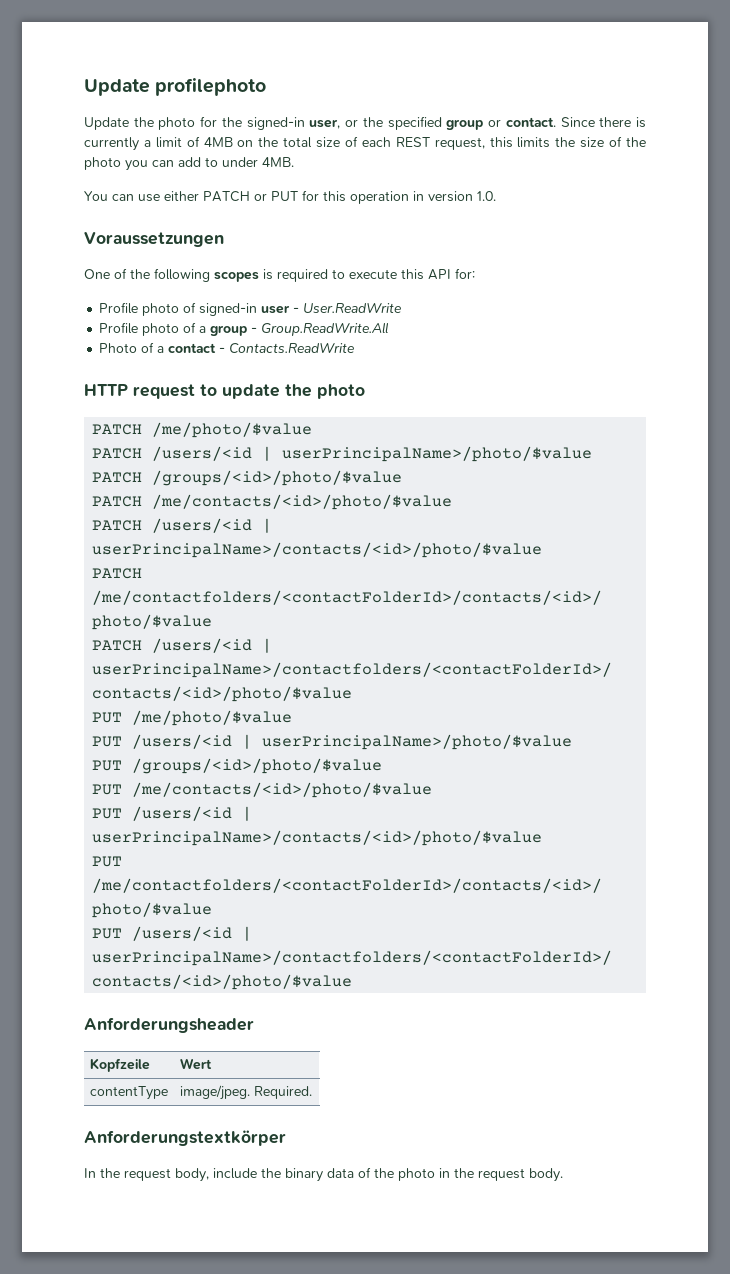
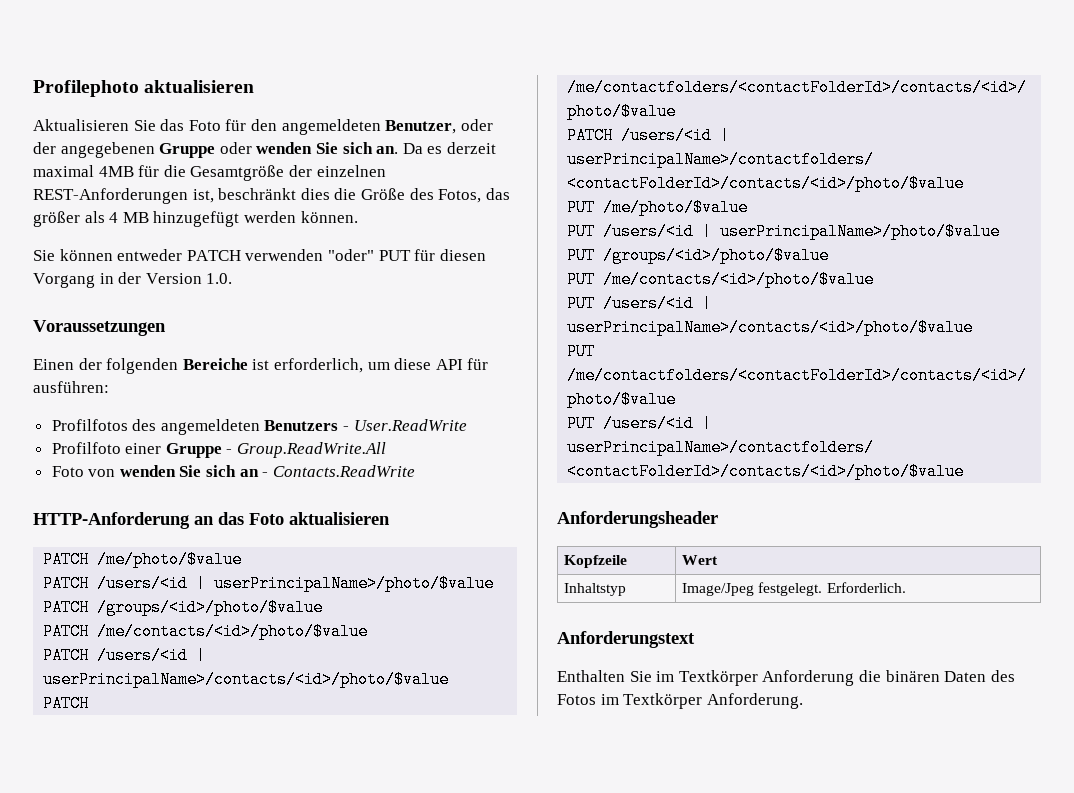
[84,78,267,96] [84,116,647,130] [84,136,647,151] [84,157,294,171] [84,190,496,204] [84,232,224,247] [84,268,475,282] [99,302,403,316] [99,322,390,336] [99,342,356,353] [84,384,365,399] Update profilephoto // Update the photo for the signed-in user, or the specified group or contact. Since there is currently a limit of 4MB on the total size of each REST request, this limits the size of the photo you can add to under 4MB. // You can use either PATCH or PUT for this operation in version 1.0. // Voraussetzungen // One of the following scopes is required to execute this API for: // Profile photo of signed-in user - User.ReadWrite // Profile photo of a group - Group.ReadWrite.All // Photo of a contact - Contacts.ReadWrite // HTTP request to update the photo -> [33,80,255,97] [33,119,493,135] [33,142,496,158] [33,165,386,181] [33,188,510,204] [33,211,358,227] [33,249,486,261] [33,272,233,288] [33,320,166,336] [33,358,489,374] [33,381,109,393] [51,419,467,435] [51,442,387,458] [51,465,415,477] [33,512,390,529] Profilephoto aktualisieren // Aktualisieren Sie das Foto für den angemeldeten Benutzer, oder der angegebenen Gruppe oder wenden Sie sich an. Da es derzeit maximal 4MB für die Gesamtgröße der einzelnen REST-Anforderungen ist, beschränkt dies die Größe des Fotos, das größer als 4 MB hinzugefügt werden können. // Sie können entweder PATCH verwenden "oder" PUT für diesen Vorgang in der Version 1.0. // Voraussetzungen // Einen der folgenden Bereiche ist erforderlich, um diese API für ausführen: // Profilfotos des angemeldeten Benutzers - User.ReadWrite // Profilfoto einer Gruppe - Group.ReadWrite.All // Foto von wenden Sie sich an - Contacts.ReadWrite // HTTP-Anforderung an das Foto aktualisieren
[89,1086,168,1100] [179,1085,312,1100] [84,1130,286,1146] [84,1167,563,1182] contentType | image/jpeg. Required. // Anforderungstextkörper // In the request body, include the binary data of the photo in the request body. -> [564,583,627,596] [682,582,906,596] [557,631,695,648] [557,670,1015,686] [557,693,803,709] Inhaltstyp | Image/Jpeg festgelegt. Erforderlich. // Anforderungstext // Enthalten Sie im Textkörper Anforderung die binären Daten des Fotos im Textkörper Anforderung.

